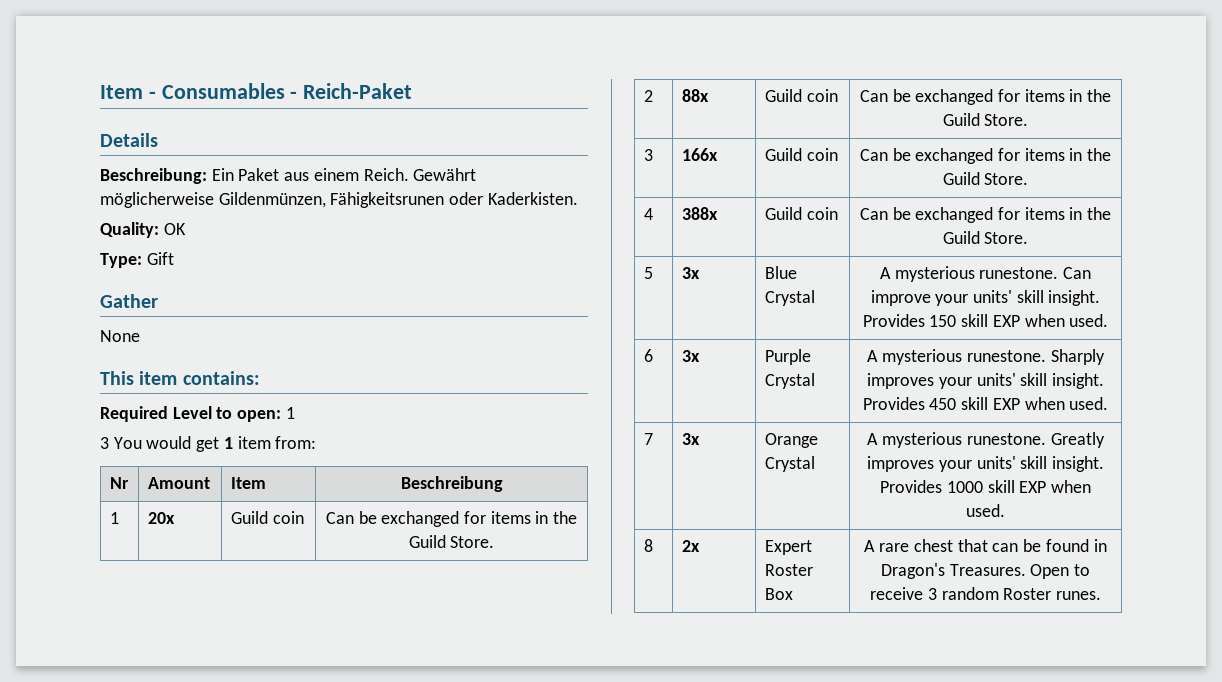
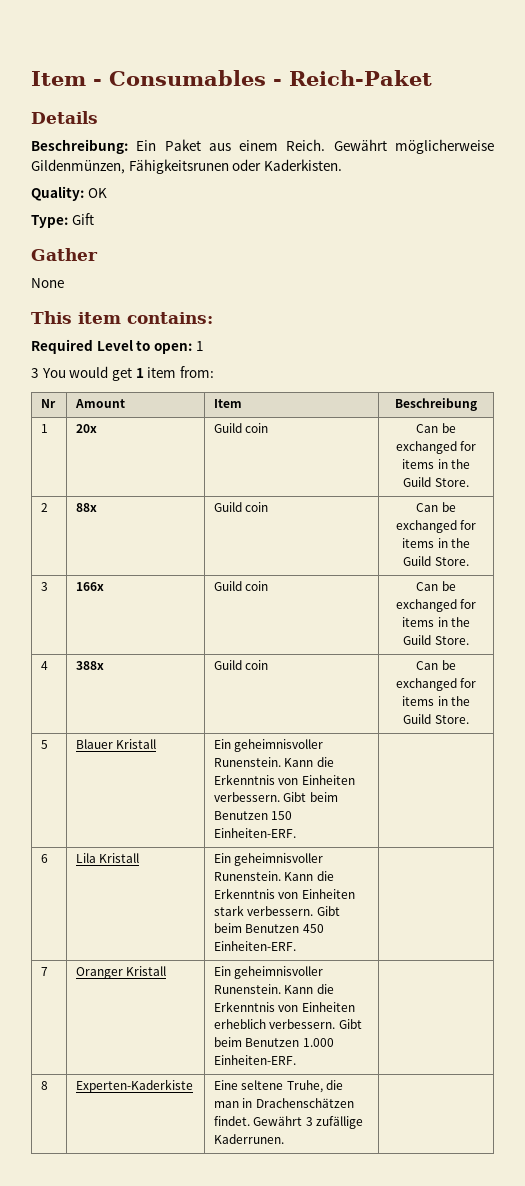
[681,267,700,279] [764,266,797,279] [764,290,815,306] [879,266,1092,282] [870,290,1101,306] [862,314,1109,327] [643,349,653,362] [681,350,700,362] [764,349,811,365] [764,373,815,389] [867,349,1105,365] [867,373,1104,389] [862,397,1109,410] [643,433,653,445] [681,433,700,445] [764,433,818,448] [764,456,815,472] [867,432,1105,448] [867,456,1104,472] [880,480,1091,493] [966,504,1005,517] [643,539,653,552] [681,540,700,552] [764,540,812,555] [764,564,813,576] [764,588,793,600] [864,539,1107,552] [880,563,1091,579] [870,587,1101,600] 3x | Blue Crystal | A mysterious runestone. Can improve your units' skill insight. Provides 150 skill EXP when used. // 6 | 3x | Purple Crystal | A mysterious runestone. Sharply improves your units' skill insight. Provides 450 skill EXP when used. // 7 | 3x | Orange Crystal | A mysterious runestone. Greatly improves your units' skill insight. Provides 1000 skill EXP when used. // 8 | 2x | Expert Roster Box | A rare chest that can be found in Dragon's Treasures. Open to receive 3 random Roster runes. -> [76,739,157,749] [214,739,324,752] [214,757,334,767] [214,774,355,785] [214,792,338,802] [214,811,293,820] [214,828,297,838] [41,854,49,863] [76,853,140,863] [214,853,324,866] [214,871,334,881] [214,888,355,899] [214,905,340,916] [214,923,324,933] [214,941,297,951] [41,967,49,976] [76,966,167,979] [214,966,324,979] [214,984,334,994] [214,1001,355,1012] [214,1019,362,1029] [214,1037,334,1047] [214,1055,297,1065] [41,1081,49,1090] [76,1079,194,1093] [214,1080,343,1093] [214,1098,354,1108] [214,1116,363,1129] [214,1134,285,1144] Blauer Kristall | Ein geheimnisvoller Runenstein. Kann die Erkenntnis von Einheiten verbessern. Gibt beim Benutzen 150 Einheiten-ERF. | // 6 | Lila Kristall | Ein geheimnisvoller Runenstein. Kann die Erkenntnis von Einheiten stark verbessern. Gibt beim Benutzen 450 Einheiten-ERF. | // 7 | Oranger Kristall | Ein geheimnisvoller Runenstein. Kann die Erkenntnis von Einheiten erheblich verbessern. Gibt beim Benutzen 1.000 Einheiten-ERF. | // 8 | Experten-Kaderkiste | Eine seltene Truhe, die man in Drachenschätzen findet. Gewährt 3 zufällige Kaderrunen. |

